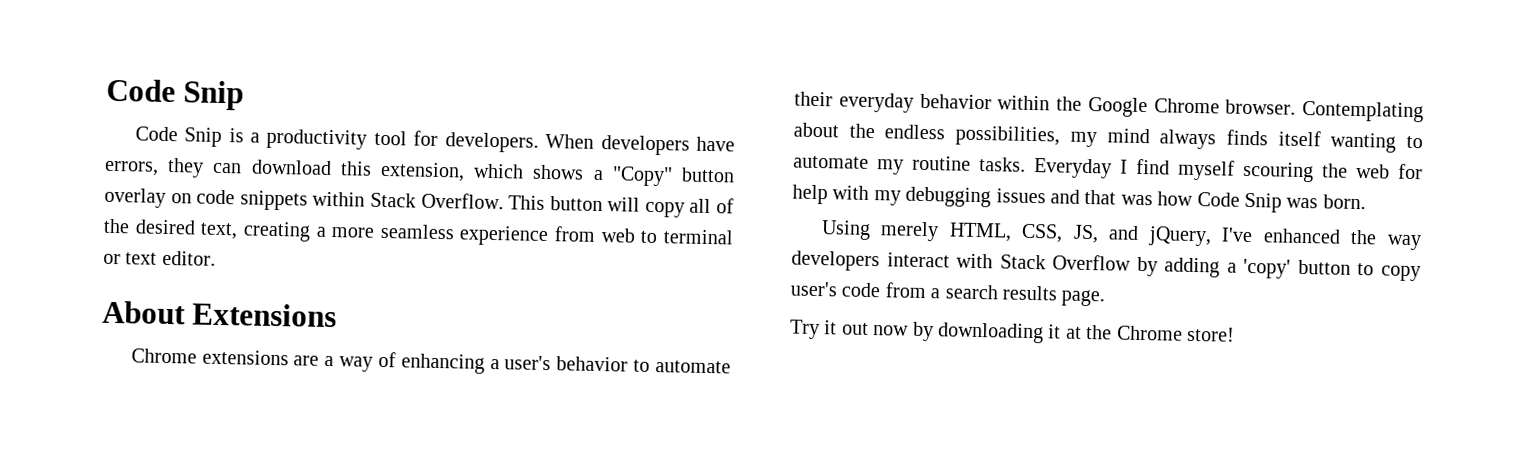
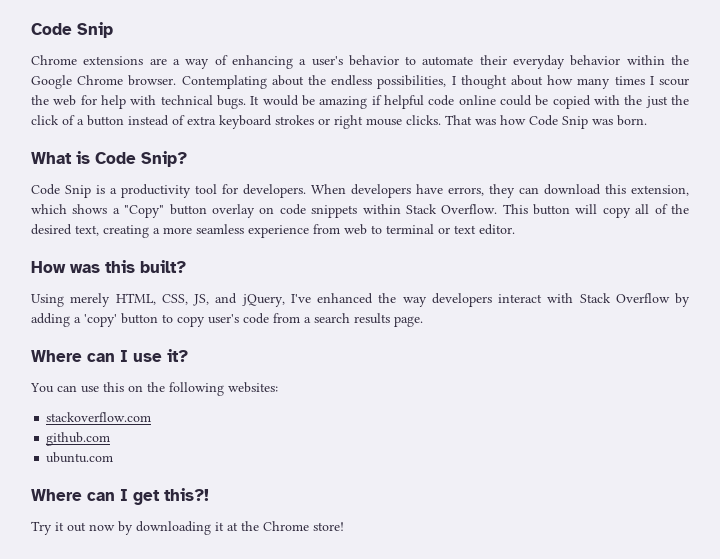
[106,78,245,111] Code Snip -> [31,22,113,38] [31,55,689,69] [31,75,690,89] [31,95,690,109] [31,115,647,129] [31,151,187,167] Code Snip // Chrome extensions are a way of enhancing a user's behavior to automate their everyday behavior within the Google Chrome browser. Contemplating about the endless possibilities, I thought about how many times I scour the web for help with technical bugs. It would be amazing if helpful code online could be copied with the just the click of a button instead of extra keyboard strokes or right mouse clicks. That was how Code Snip was born. // What is Code Snip?
[102,300,338,328] [130,348,731,374] [794,91,1424,123] [793,122,1423,153] [793,155,1423,183] [792,184,1366,213] About Extensions // Chrome extensions are a way of enhancing a user's behavior to automate their everyday behavior within the Google Chrome browser. Contemplating about the endless possibilities, my mind always finds itself wanting to automate my routine tasks. Everyday I find myself scouring the web for help with my debugging issues and that was how Code Snip was born. -> [31,260,186,273] How was this built?
(1106, 298) none -> [31,349,188,362] [30,382,278,396] [46,412,152,422] [46,432,111,446] [46,452,114,463] [31,488,209,505] // Where can I use it? // You can use this on the following websites: // stackoverflow.com // github.com // ubuntu.com // Where can I get this?!

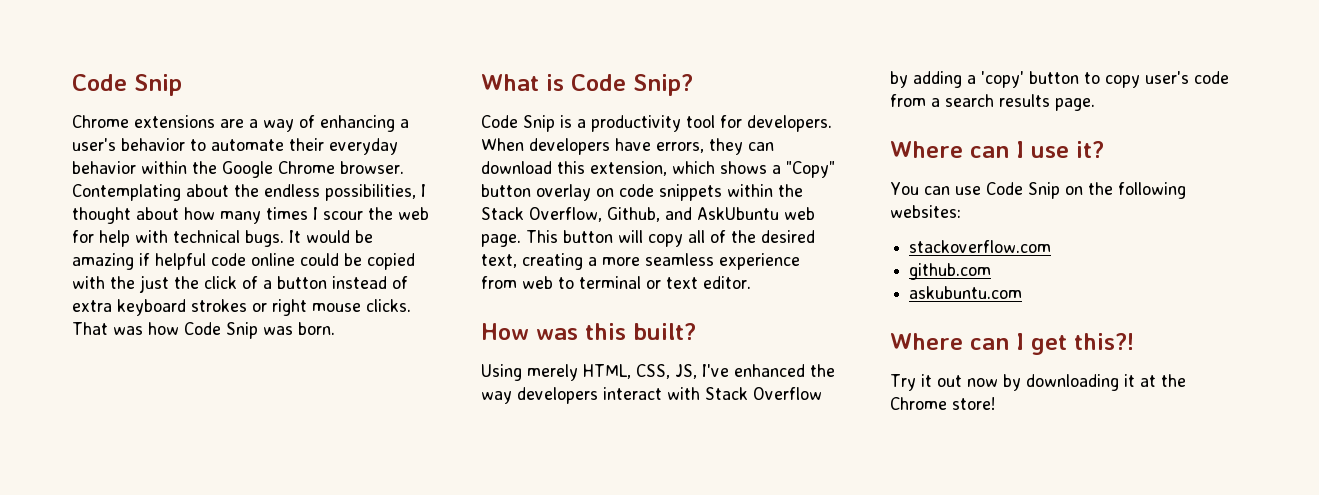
[405,204,498,214] Stack Overflow. -> [778,184,803,197] [481,207,815,222] [481,234,521,247] the Stack Overflow, Github, and AskUbuntu web page.
[215,293,285,307] and jQuery, -> (697, 371) none
[103,382,124,392] this -> [985,182,1060,199] Code Snip
[46,452,114,463] ubuntu.com -> [909,286,1023,299] askubuntu.com

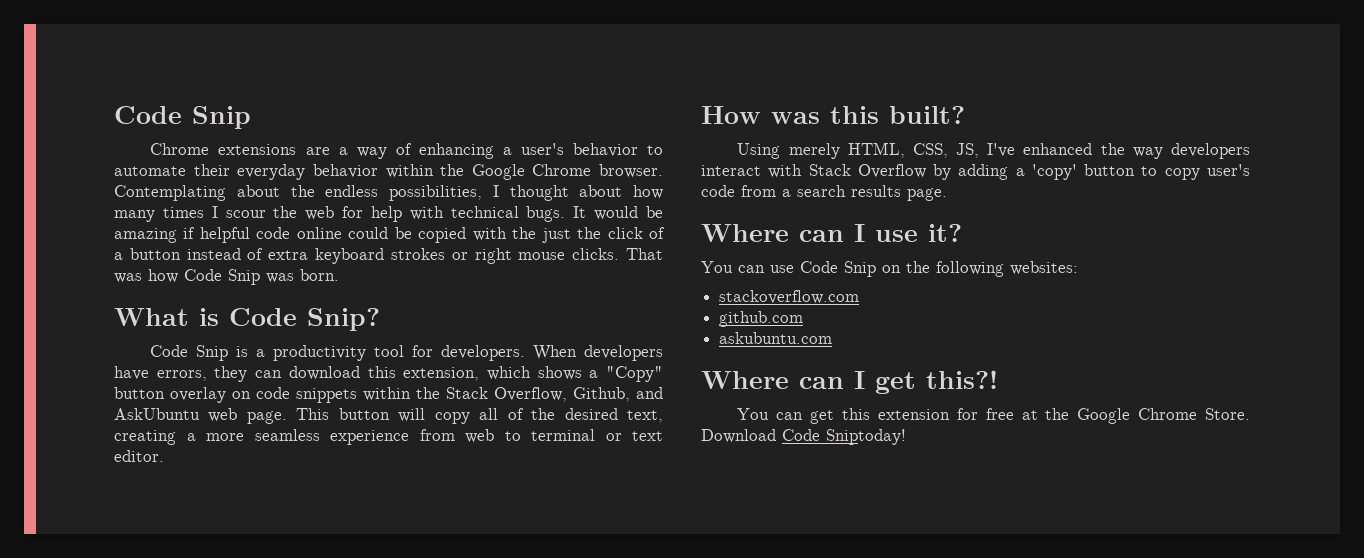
[890,374,1186,391] [890,397,995,410] Try it out now by downloading it at the Chrome store! -> [737,408,1250,424] [701,429,906,445] You can get this extension for free at the Google Chrome Store. Download Code Sniptoday!

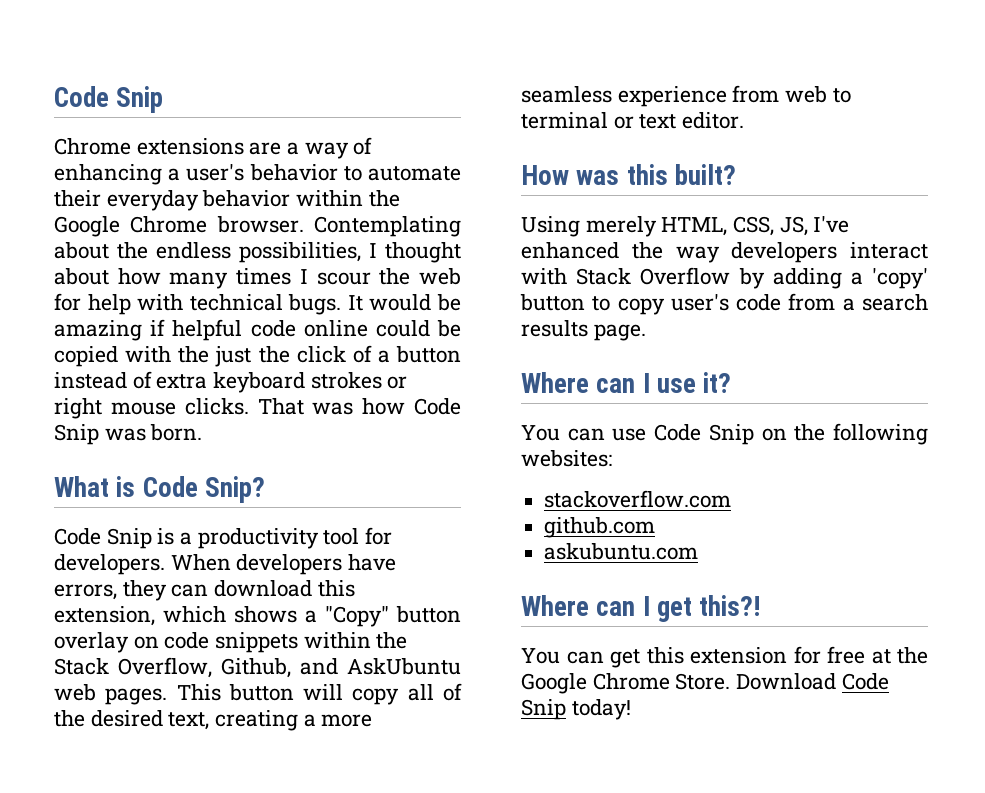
[246,411,287,424] page. -> [105,688,168,705] pages.
[826,429,906,445] Sniptoday! -> [521,699,631,720] Snip today!

